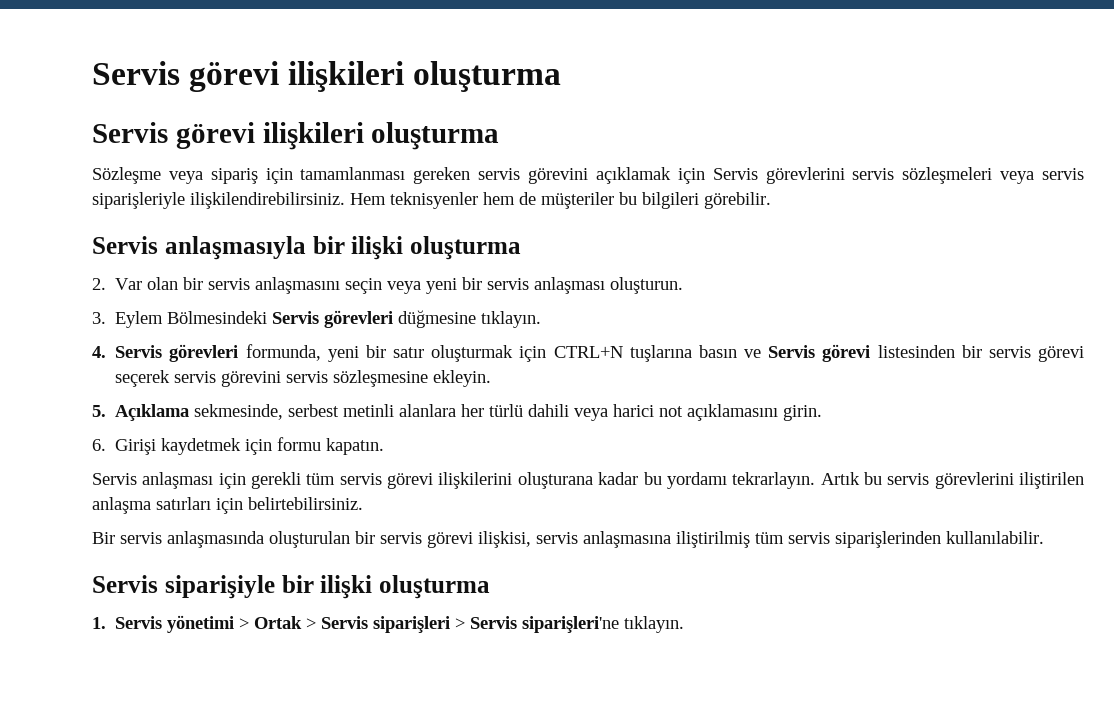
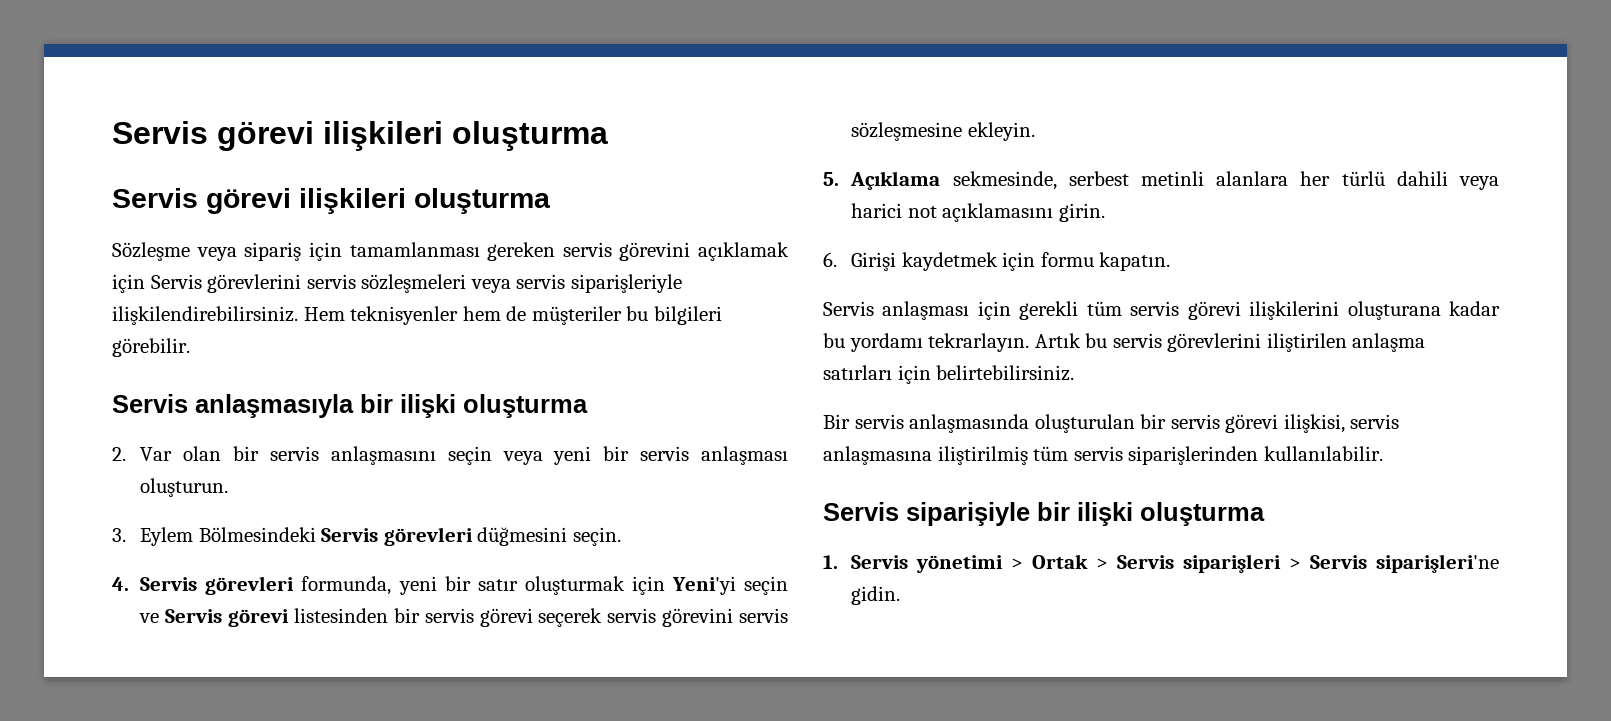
[398,310,542,328] düğmesine tıklayın. -> [477,527,621,546] düğmesini seçin.
[553,345,737,362] CTRL+N tuşlarına basın -> [671,576,789,595] Yeni'yi seçin
[624,616,685,633] tıklayın. -> [851,586,901,605] gidin.

